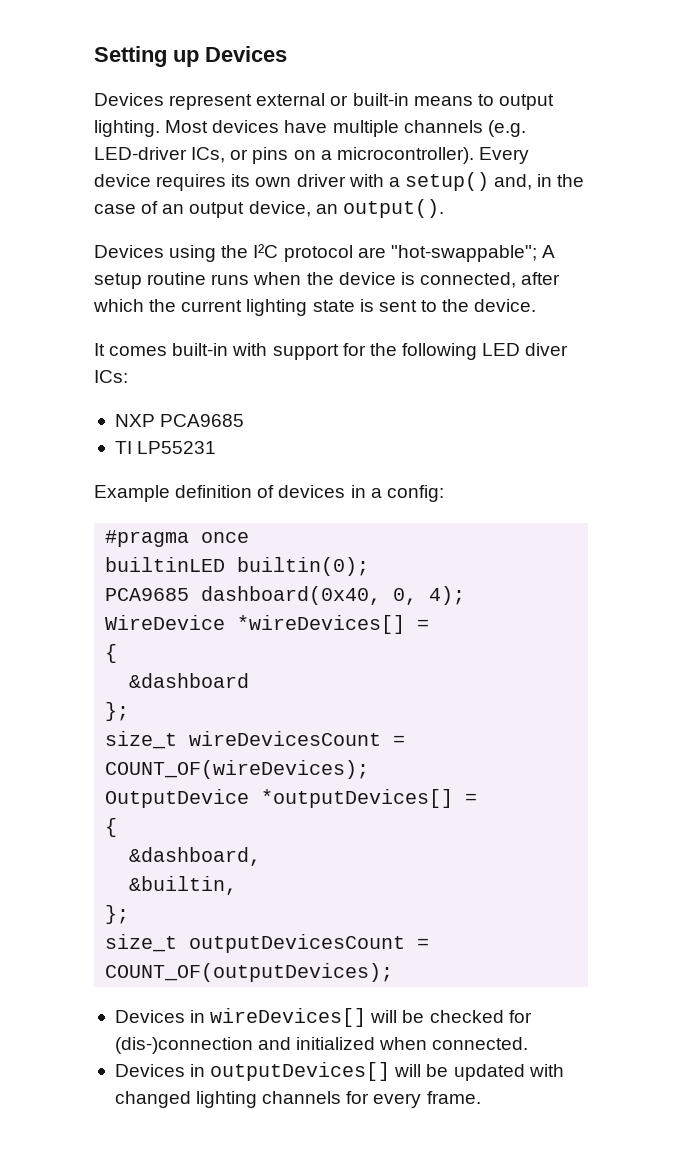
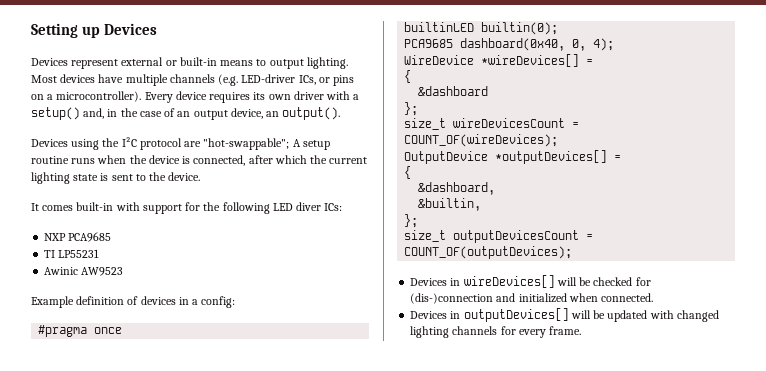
(217, 447) none -> [44,267,124,276] // Awinic AW9523

